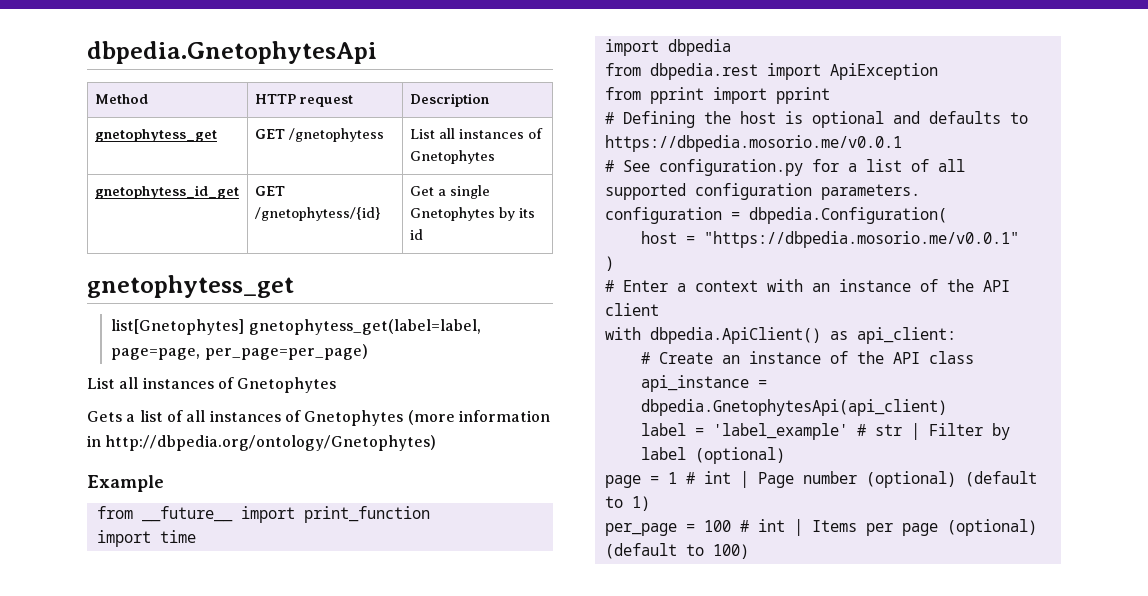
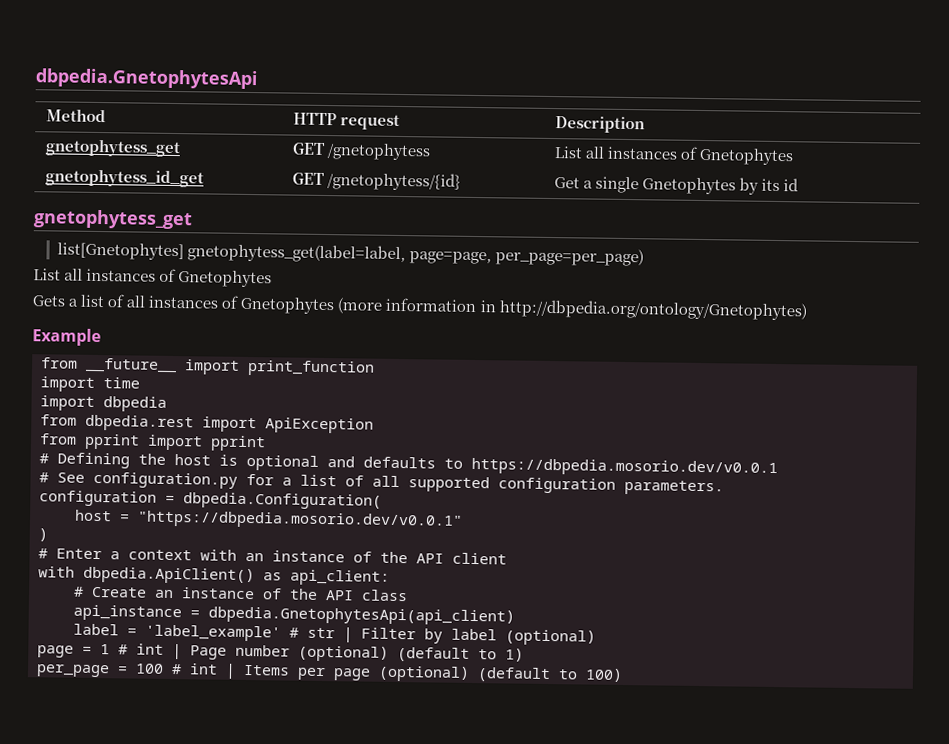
[604,135,902,152] https://dbpedia.mosorio.me/v0.0.1 -> [471,457,778,478] https://dbpedia.mosorio.dev/v0.0.1
[703,231,1019,248] "https://dbpedia.mosorio.me/v0.0.1" -> [137,510,463,530] "https://dbpedia.mosorio.dev/v0.0.1"

